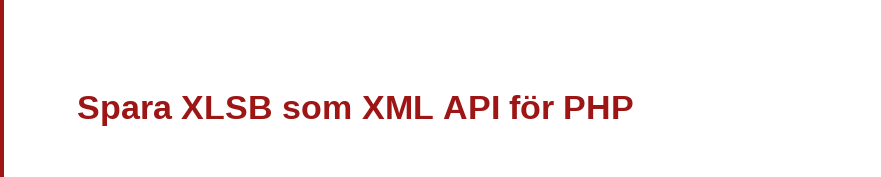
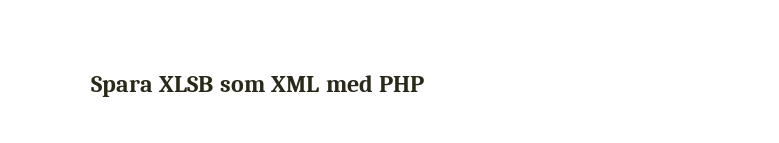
[442,95,554,119] API för -> [325,75,373,92] med

